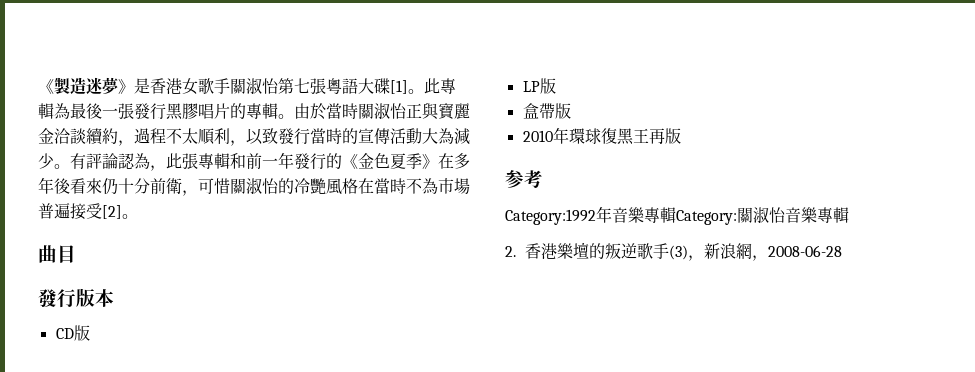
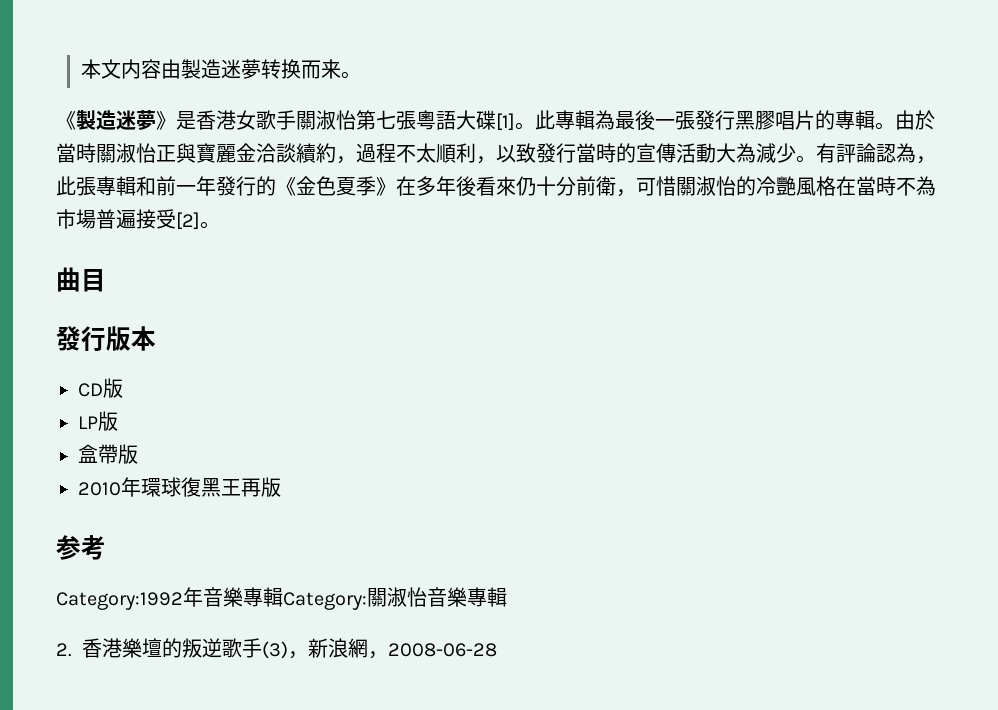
(38, 86) none -> [80,59,361,79] 本文内容由製造迷夢转换而来。 //

